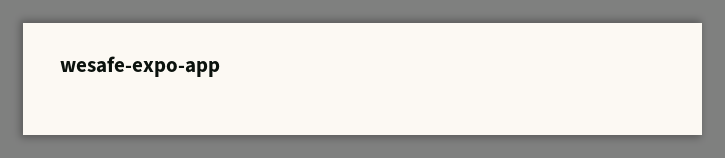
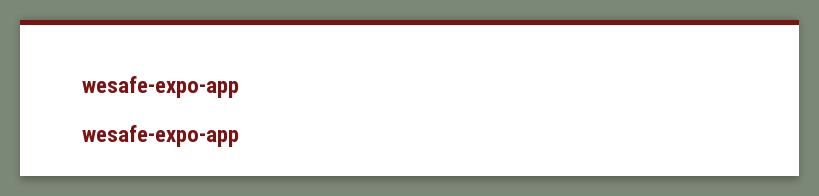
[60,56,220,77] wesafe-expo-app -> [82,76,239,98] [82,125,239,147] wesafe-expo-app // wesafe-expo-app

